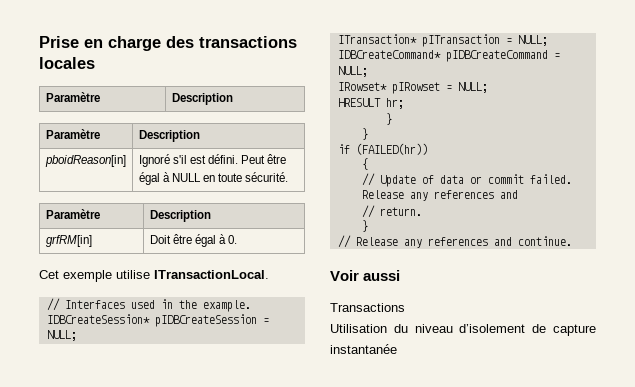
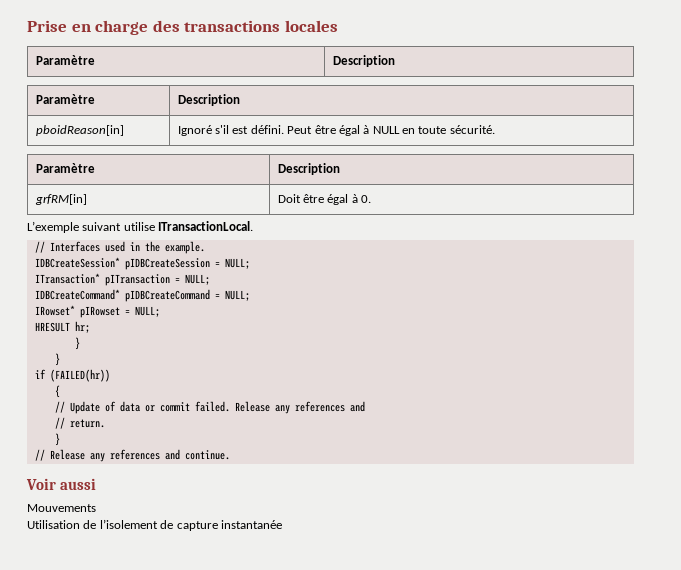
[39,270,112,282] Cet exemple -> [27,221,122,233] L’exemple suivant
[330,303,405,312] Transactions -> [27,504,96,512] Mouvements
[393,324,526,333] du niveau d’isolement -> [83,519,158,529] de l’isolement

